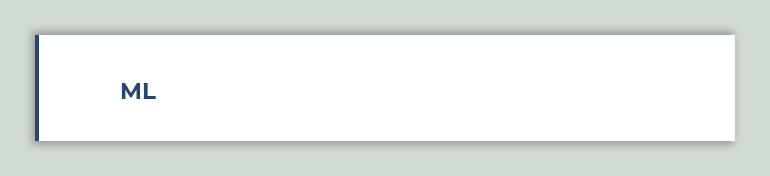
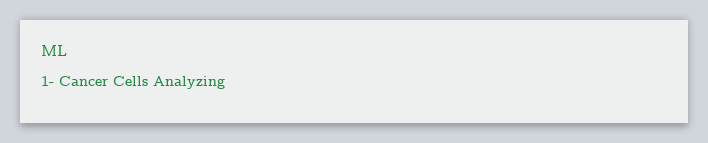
(156, 91) none -> [41,76,225,89] // 1- Cancer Cells Analyzing

